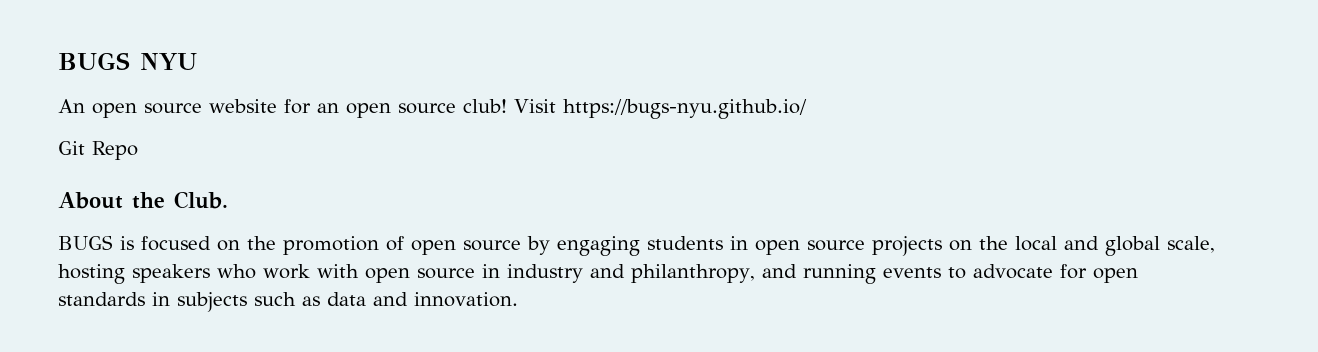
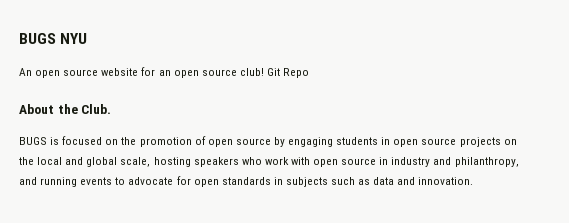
[514,99,807,119] Visit https://bugs-nyu.github.io/ // -> (264, 72) none

